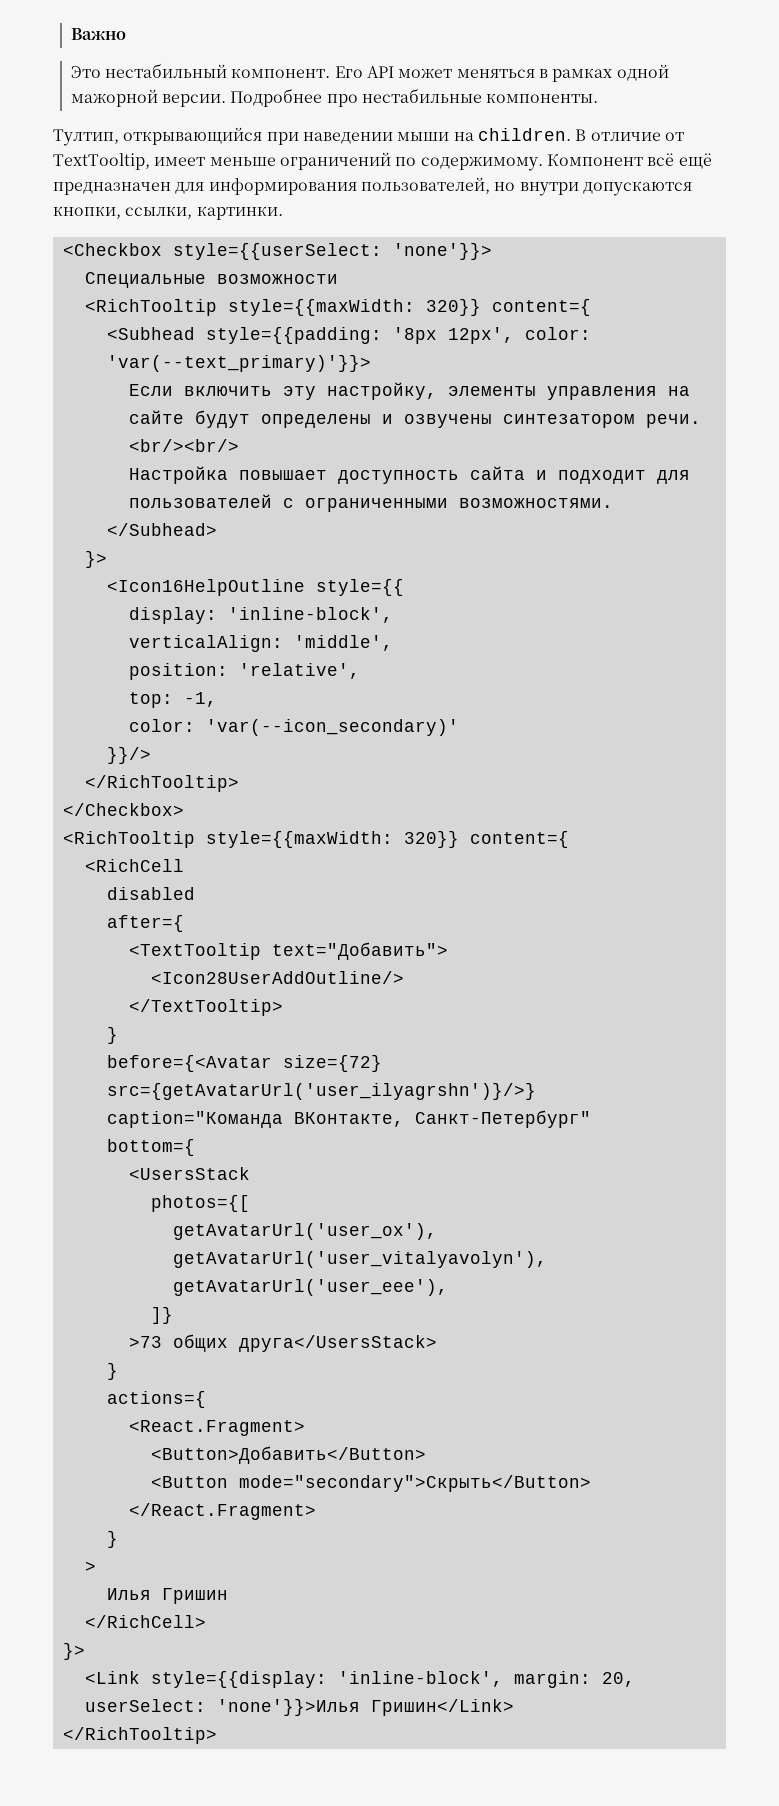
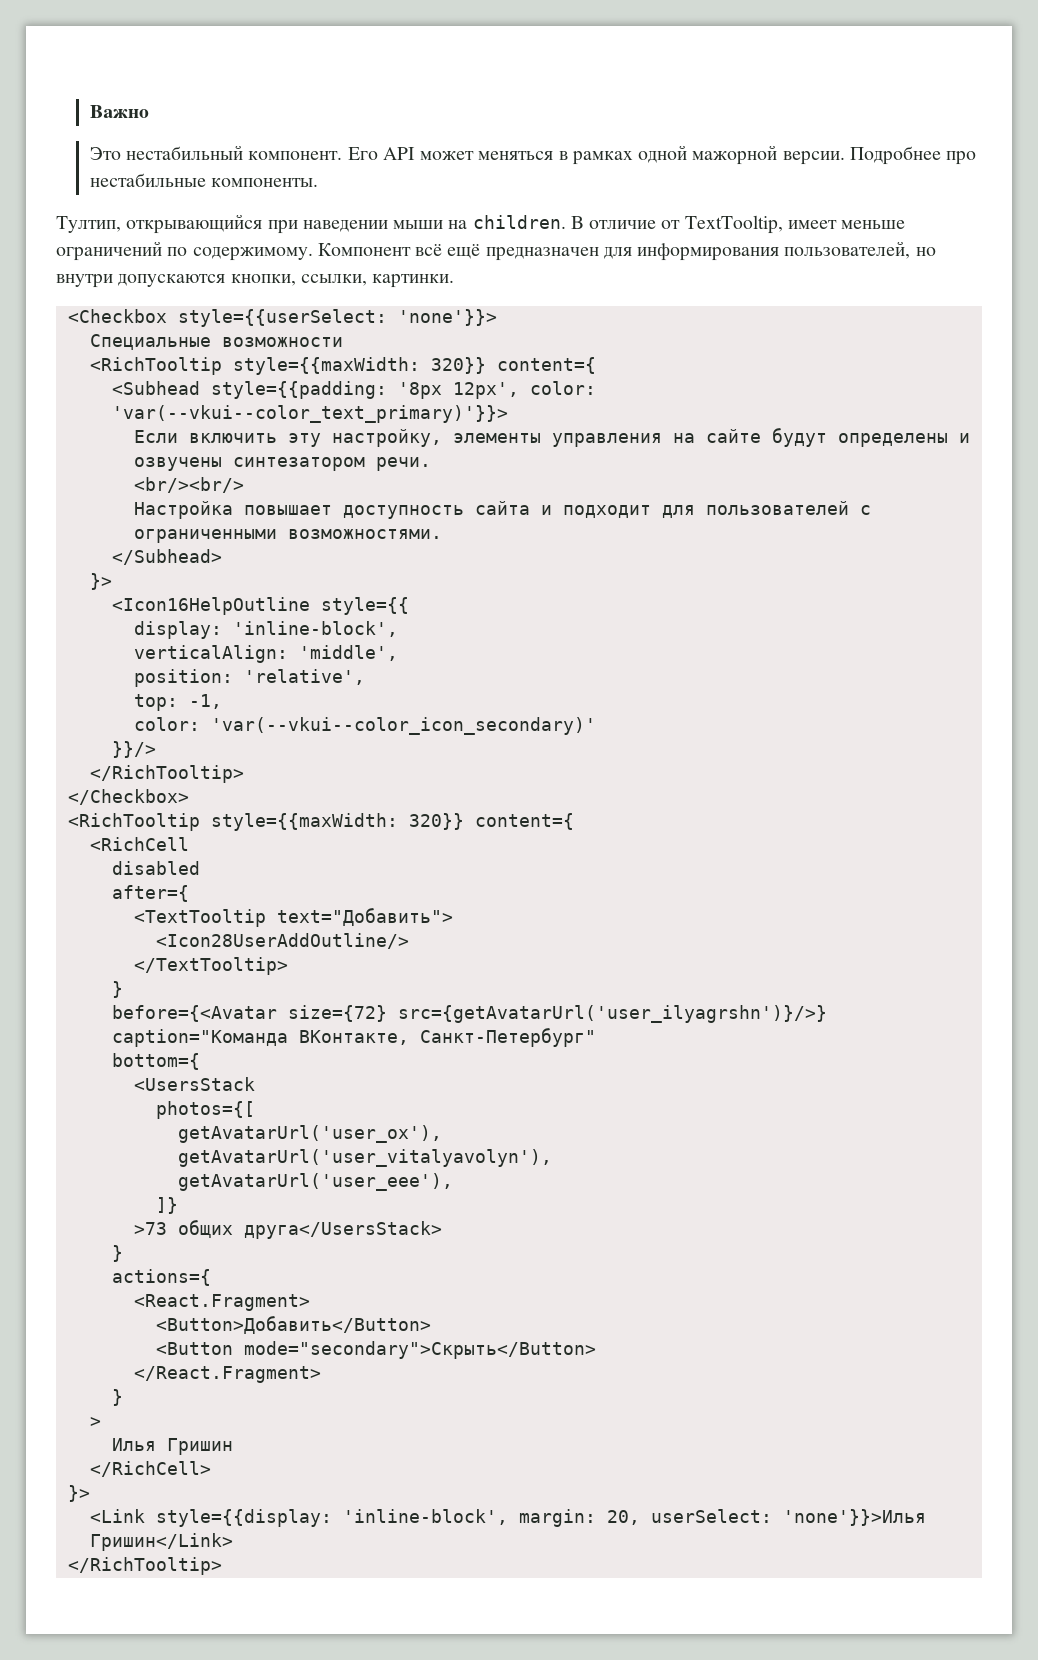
[106,355,371,372] 'var(--text_primary)'}}> -> [111,405,508,423] 'var(--vkui--color_text_primary)'}}>
[205,719,459,736] 'var(--icon_secondary)' -> [210,717,596,735] 'var(--vkui--color_icon_secondary)'

